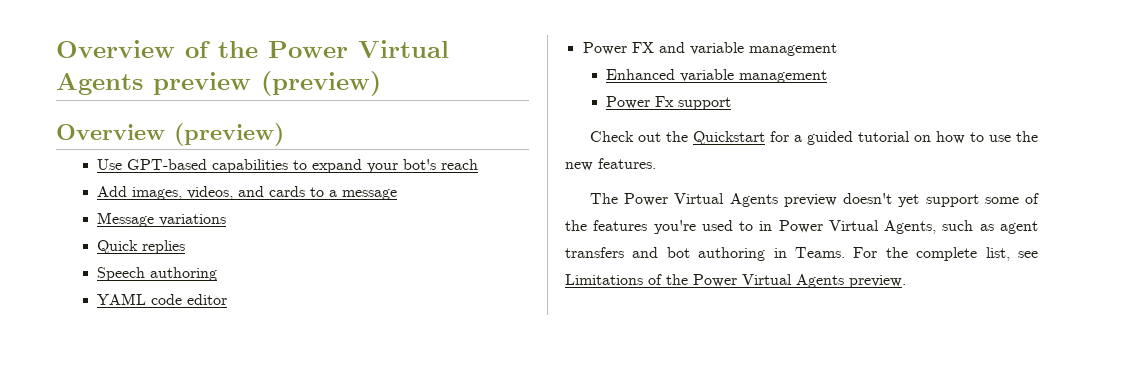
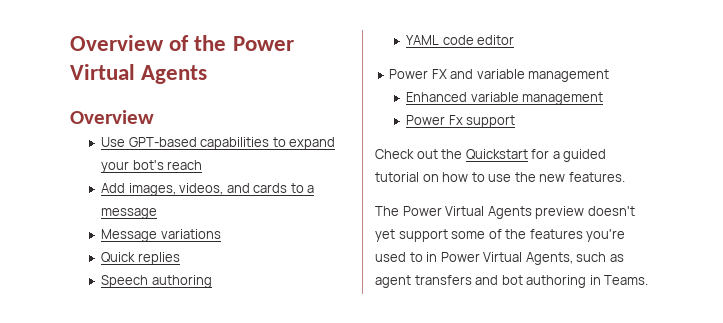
[153,71,381,96] [56,123,284,146] preview (preview) // Overview (preview) -> [70,110,154,124] // Overview
[853,247,1038,261] [565,274,906,288] For the complete list, see Limitations of the Power Virtual Agents preview. -> (649, 280) none

